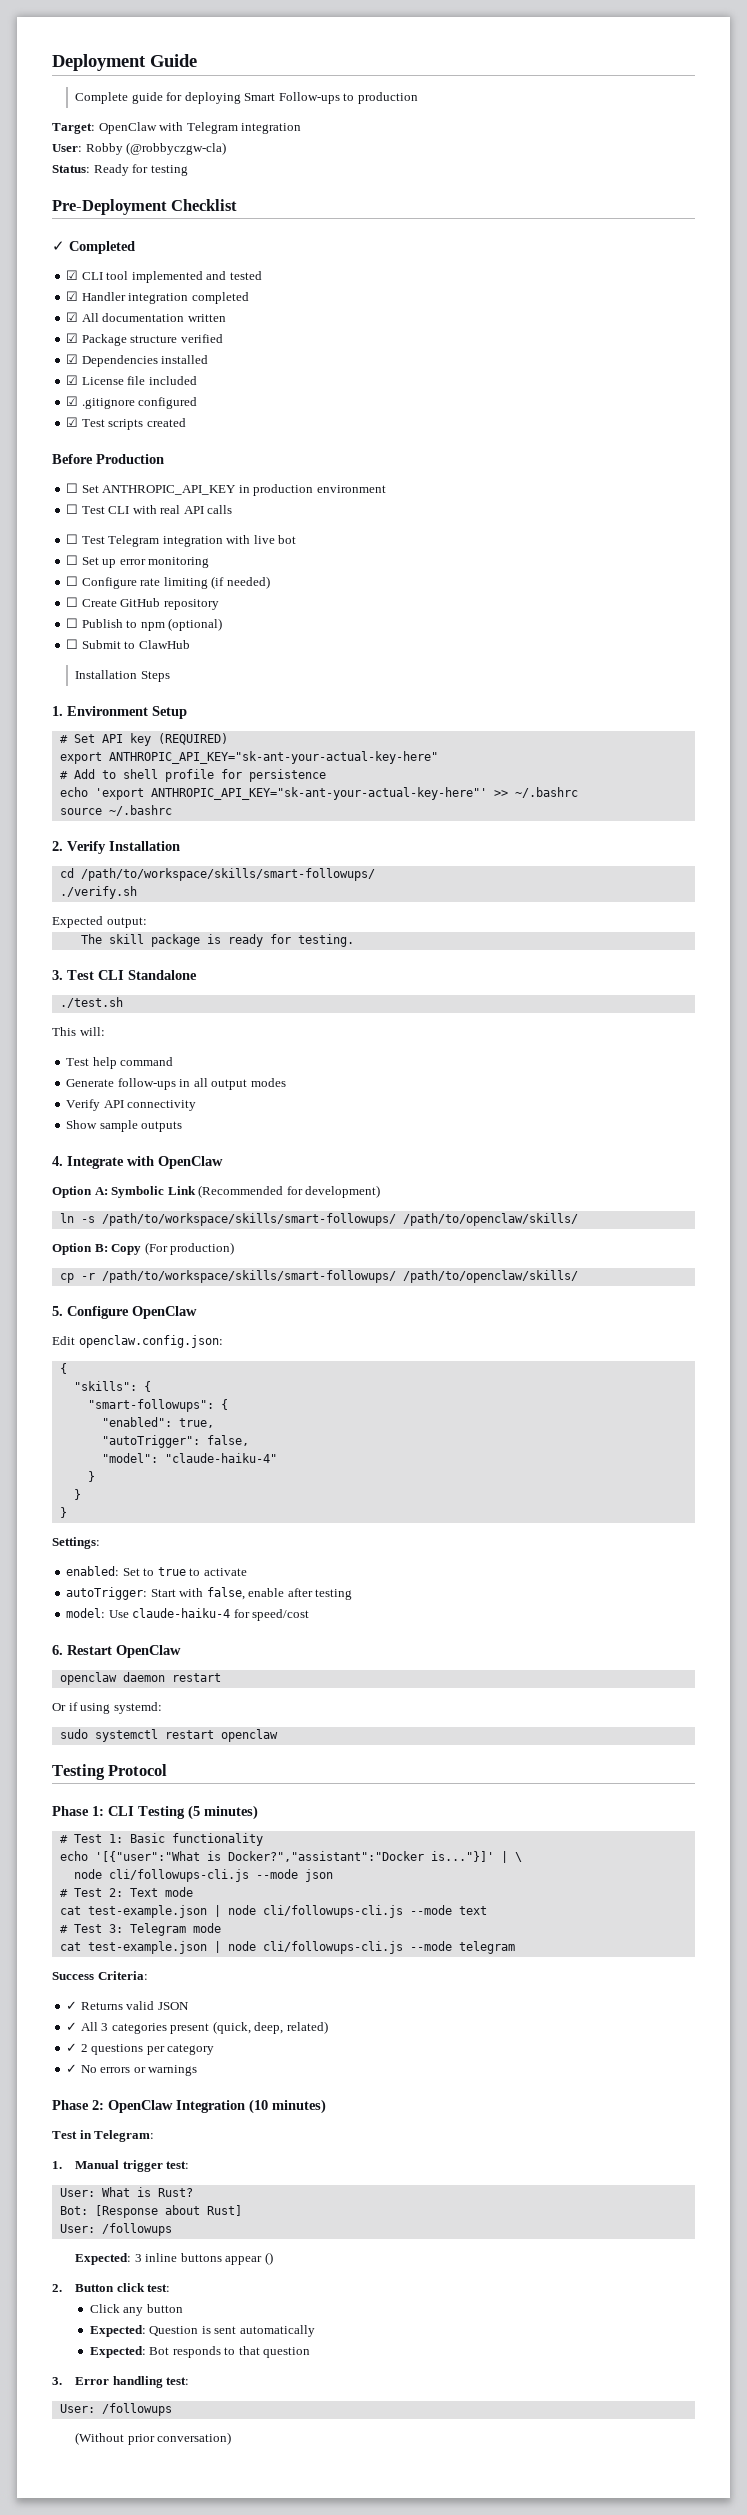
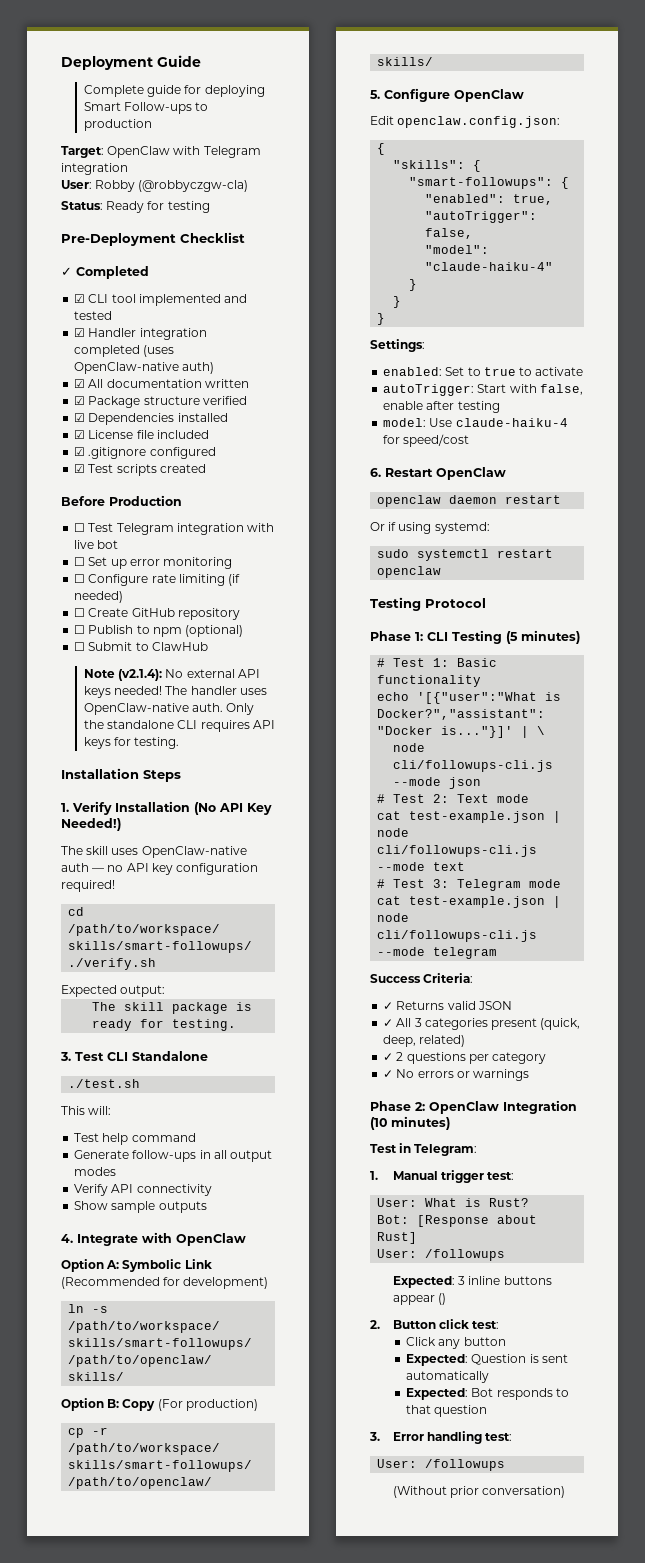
(249, 298) none -> [143,345,175,357] [74,362,215,374] (uses OpenClaw-native auth)
[66,483,386,496] [66,504,233,514] // ☐ Set ANTHROPIC_API_KEY in production environment // ☐ Test CLI with real API calls -> (182, 500) none
[75,670,170,682] [52,706,187,719] [59,733,228,746] [59,751,438,764] [59,769,326,782] [59,787,578,800] [59,805,172,816] [52,841,180,854] Installation Steps // 1. Environment Setup // # Set API key (REQUIRED) // export ANTHROPIC_API_KEY="sk-ant-your-actual-key-here" // # Add to shell profile for persistence // echo 'export ANTHROPIC_API_KEY="sk-ant-your-actual-key-here"' >> ~/.bashrc // source ~/.bashrc // 2. Verify Installation -> [83,669,260,681] [83,686,267,698] [83,703,255,715] [83,720,275,732] [83,737,180,749] [61,768,181,782] [61,801,272,815] [61,818,121,831] [61,846,247,858] [61,863,259,875] [61,880,115,892] Note (v2.1.4): No external API keys needed! The handler uses OpenClaw-native auth. Only the standalone CLI requires API keys for testing. // Installation Steps // 1. Verify Installation (No API Key Needed!) // The skill uses OpenClaw-native auth — no API key configuration required!

